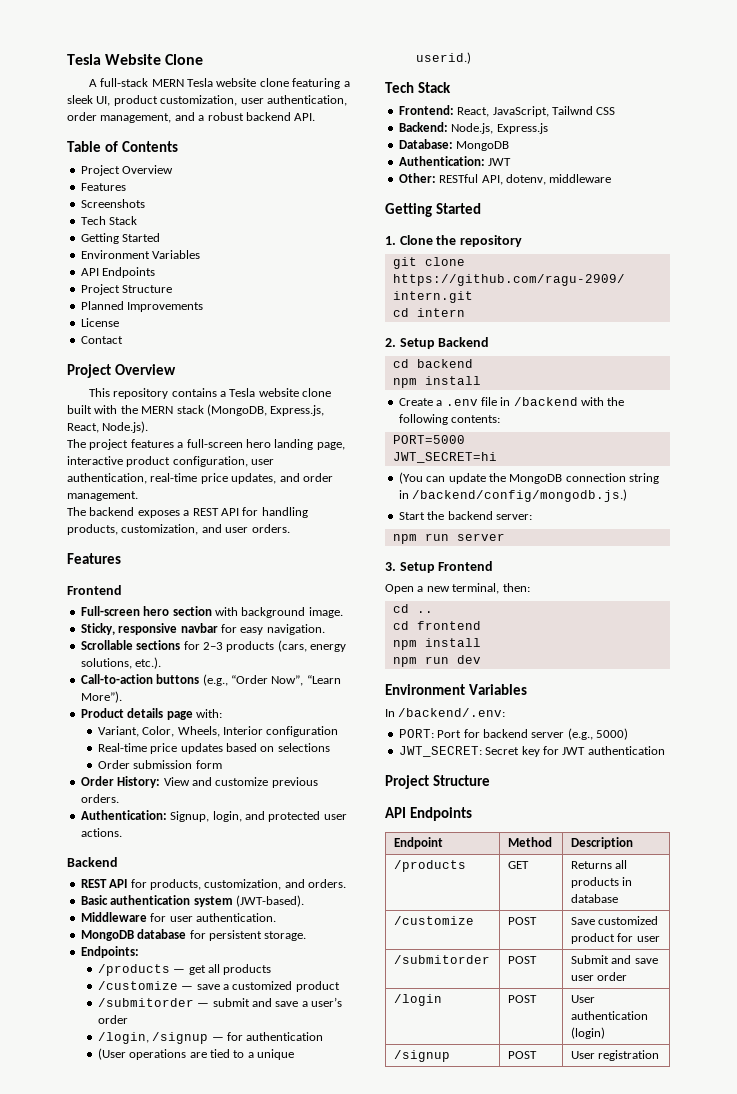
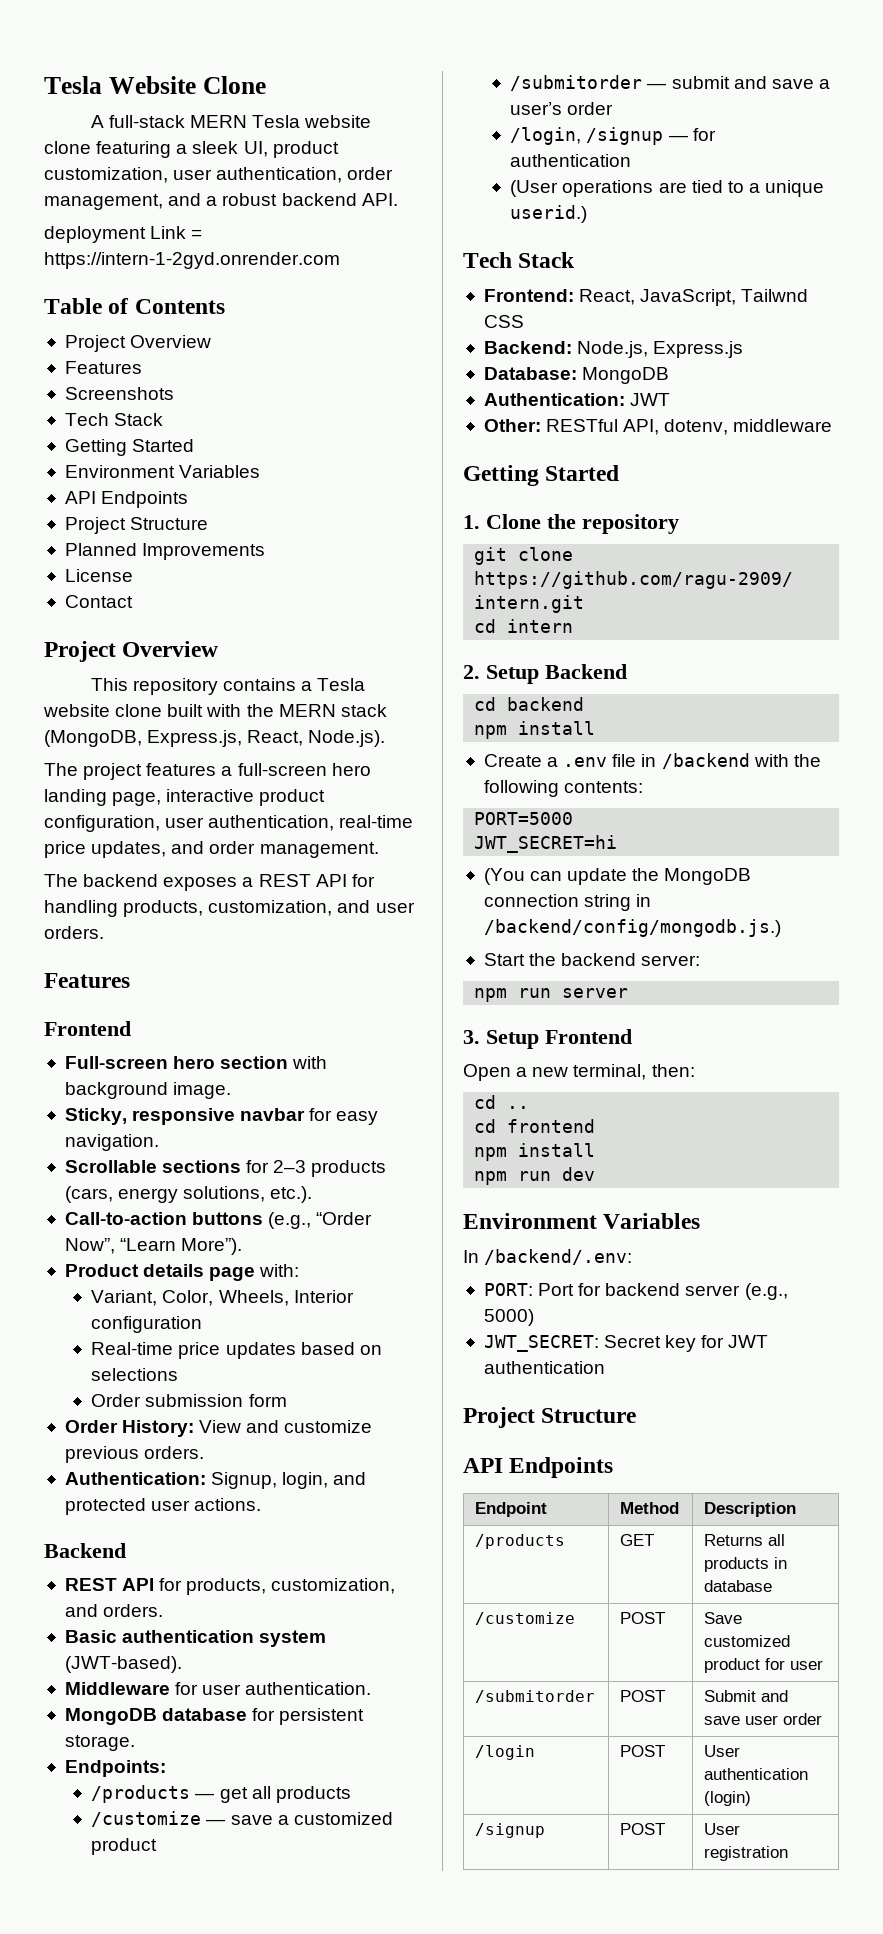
(316, 117) none -> [44,226,203,243] [44,252,340,269] // deployment Link = https://intern-1-2gyd.onrender.com

